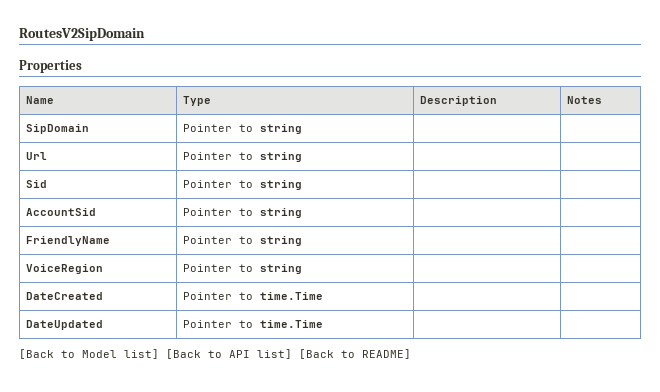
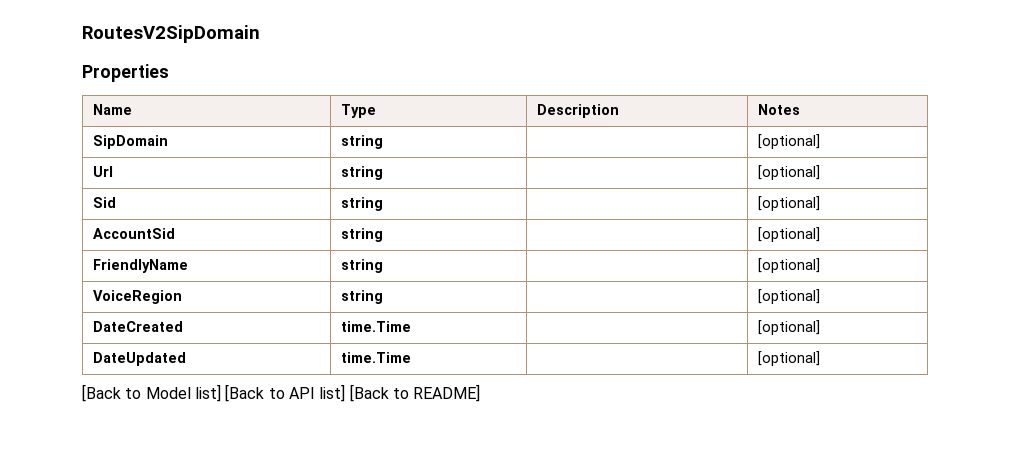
[182,124,302,134] Pointer to string | | -> [341,135,384,149] [758,134,821,149] string | | [optional]
[182,152,302,162] Pointer to string | | -> [341,166,384,180] [758,165,821,180] string | | [optional]
[182,180,302,190] Pointer to string | | -> [341,197,384,211] [758,196,821,211] string | | [optional]
[182,208,302,218] Pointer to string | | -> [341,228,384,242] [758,227,821,242] string | | [optional]
[182,236,302,246] Pointer to string | | -> [341,259,384,273] [758,258,821,273] string | | [optional]
[182,264,302,274] Pointer to string | | -> [341,290,384,304] [758,289,821,304] string | | [optional]
[182,292,323,300] Pointer to time.Time | | -> [341,321,412,332] [758,320,821,335] time.Time | | [optional]
[182,320,323,328] Pointer to time.Time | | -> [341,352,412,363] [758,351,821,366] time.Time | | [optional]

